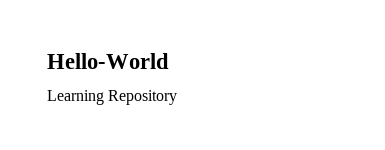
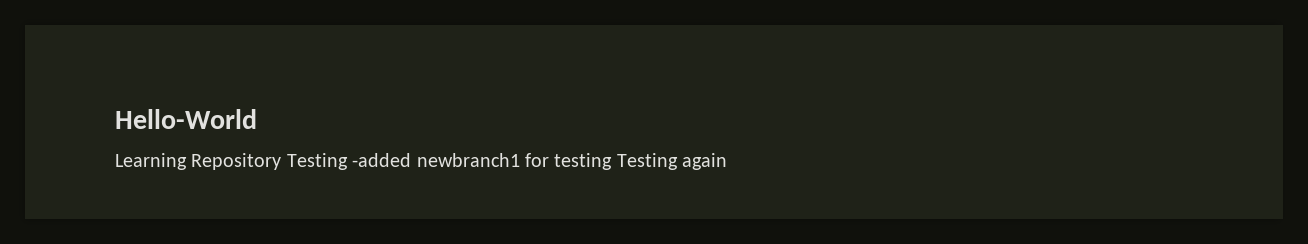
(178, 97) none -> [286,153,728,170] Testing -added newbranch1 for testing Testing again

